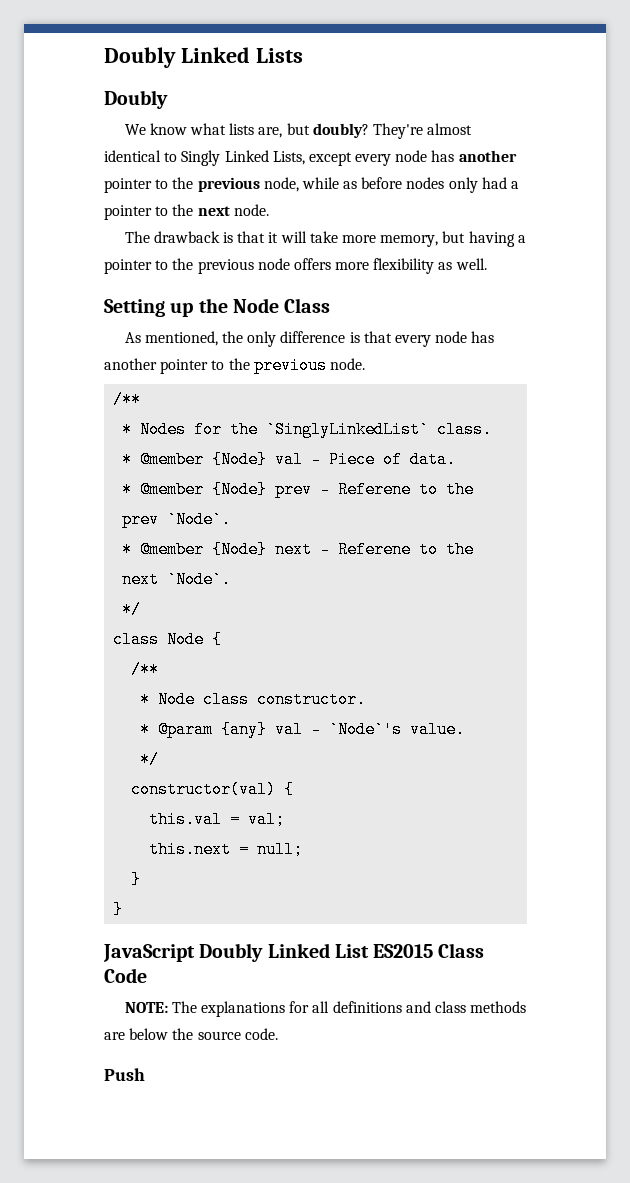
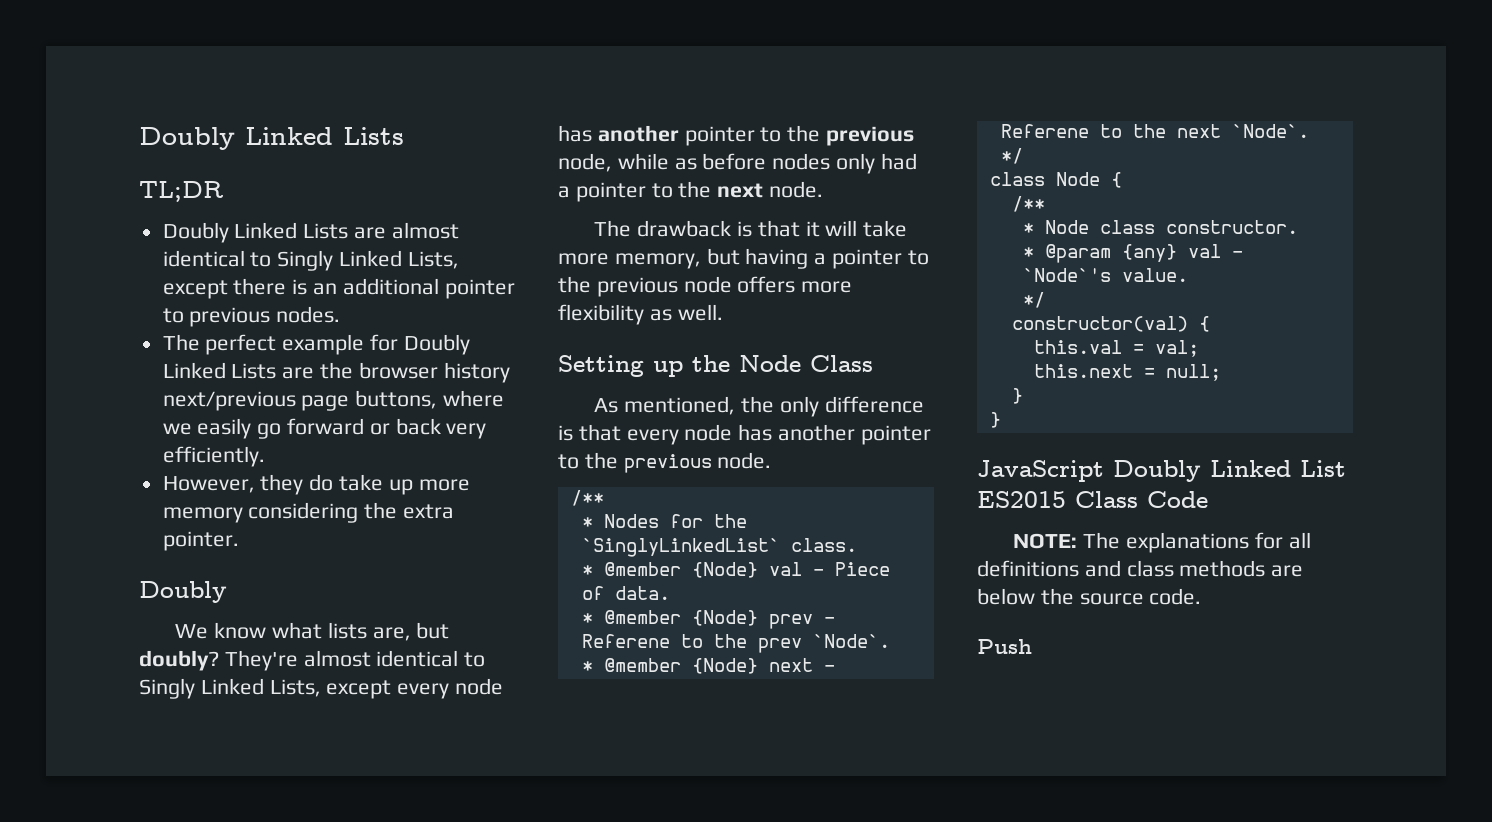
[104,47,303,68] Doubly Linked Lists -> [139,127,404,150] [139,181,224,202] [162,222,459,243] [162,250,459,271] [162,278,515,299] [162,306,341,327] [162,334,470,355] [162,362,510,383] [162,390,505,411] [162,418,487,439] [162,446,265,467] [162,474,470,495] [162,502,455,523] [162,531,239,551] Doubly Linked Lists // TL;DR // Doubly Linked Lists are almost identical to Singly Linked Lists, except there is an additional pointer to previous nodes. // The perfect example for Doubly Linked Lists are the browser history next/previous page buttons, where we easily go forward or back very efficiently. // However, they do take up more memory considering the extra pointer.

